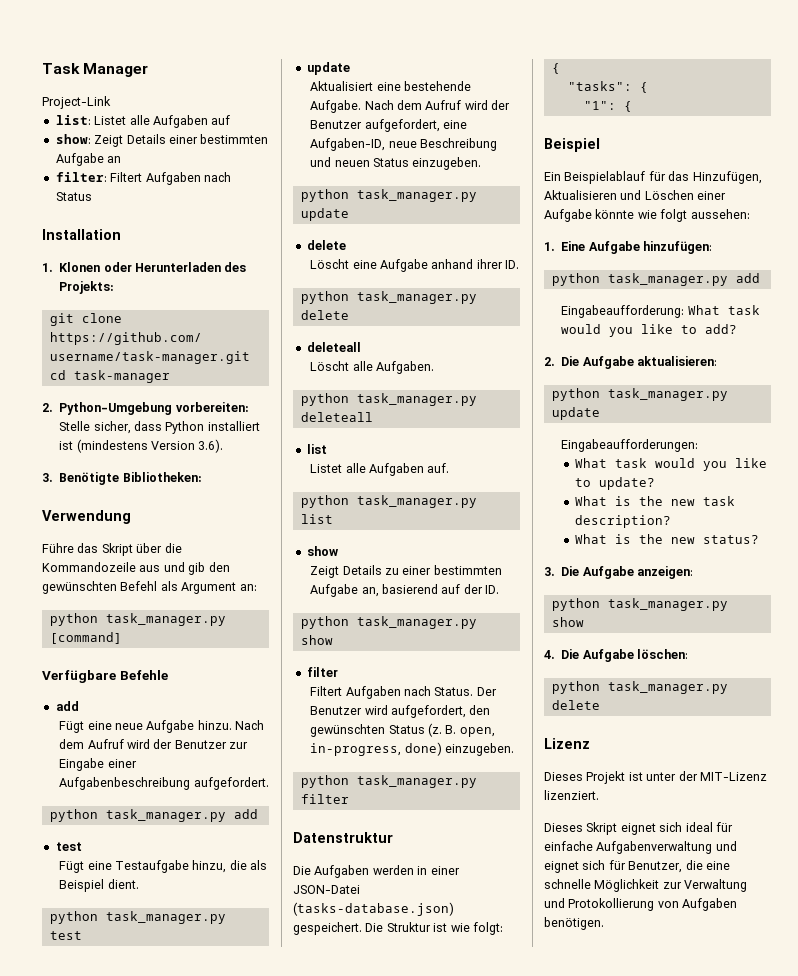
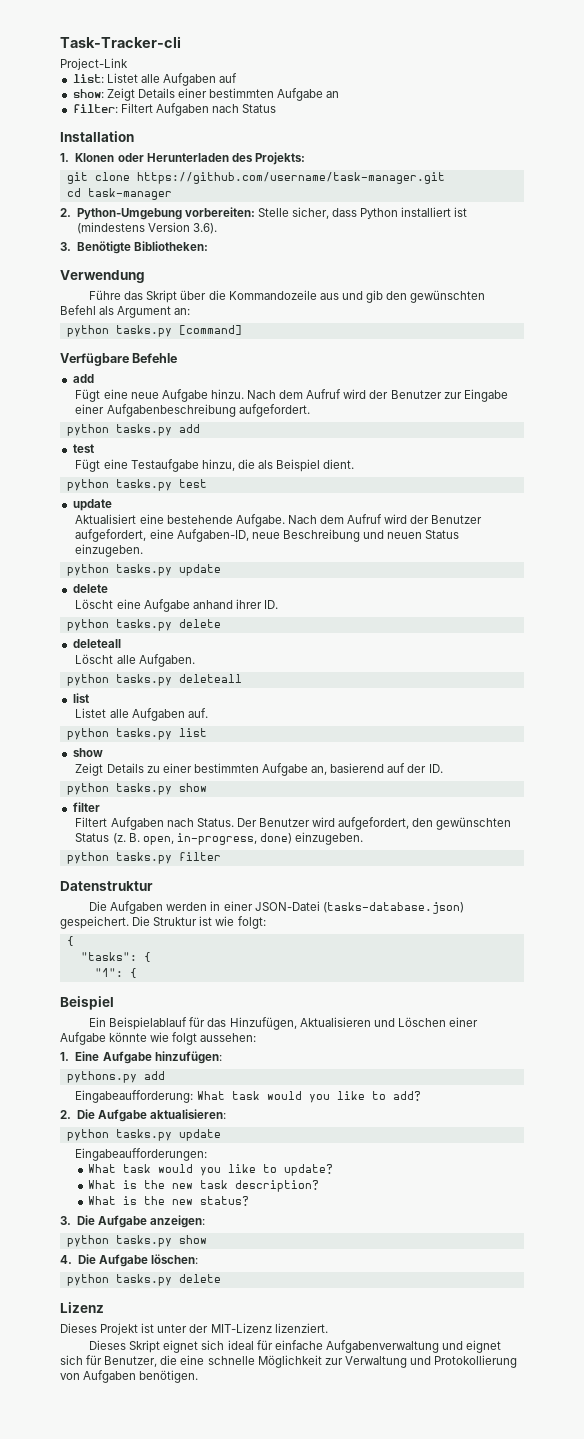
[42,63,149,77] Task Manager -> [60,36,181,48] Task-Tracker-cli
[105,613,226,626] task_manager.py -> [115,325,172,337] tasks.py
[105,809,226,822] task_manager.py -> [115,424,172,436] tasks.py
[105,911,226,924] task_manager.py -> [115,479,172,491] tasks.py
[356,189,477,202] task_manager.py -> [115,564,172,576] tasks.py
[356,291,477,304] task_manager.py -> [115,619,172,631] tasks.py
[356,393,477,406] task_manager.py -> [115,674,172,686] tasks.py
[356,495,477,508] task_manager.py -> [115,728,172,740] tasks.py
[356,616,477,629] task_manager.py -> [115,783,172,795] tasks.py
[356,775,477,788] task_manager.py -> [115,852,172,864] tasks.py
[551,273,728,286] python task_manager.py -> [66,1071,137,1083] pythons.py
[607,388,728,401] task_manager.py -> [115,1129,172,1141] tasks.py
[607,598,728,611] task_manager.py -> [115,1235,172,1247] tasks.py
[607,681,728,694] task_manager.py -> [115,1274,172,1286] tasks.py

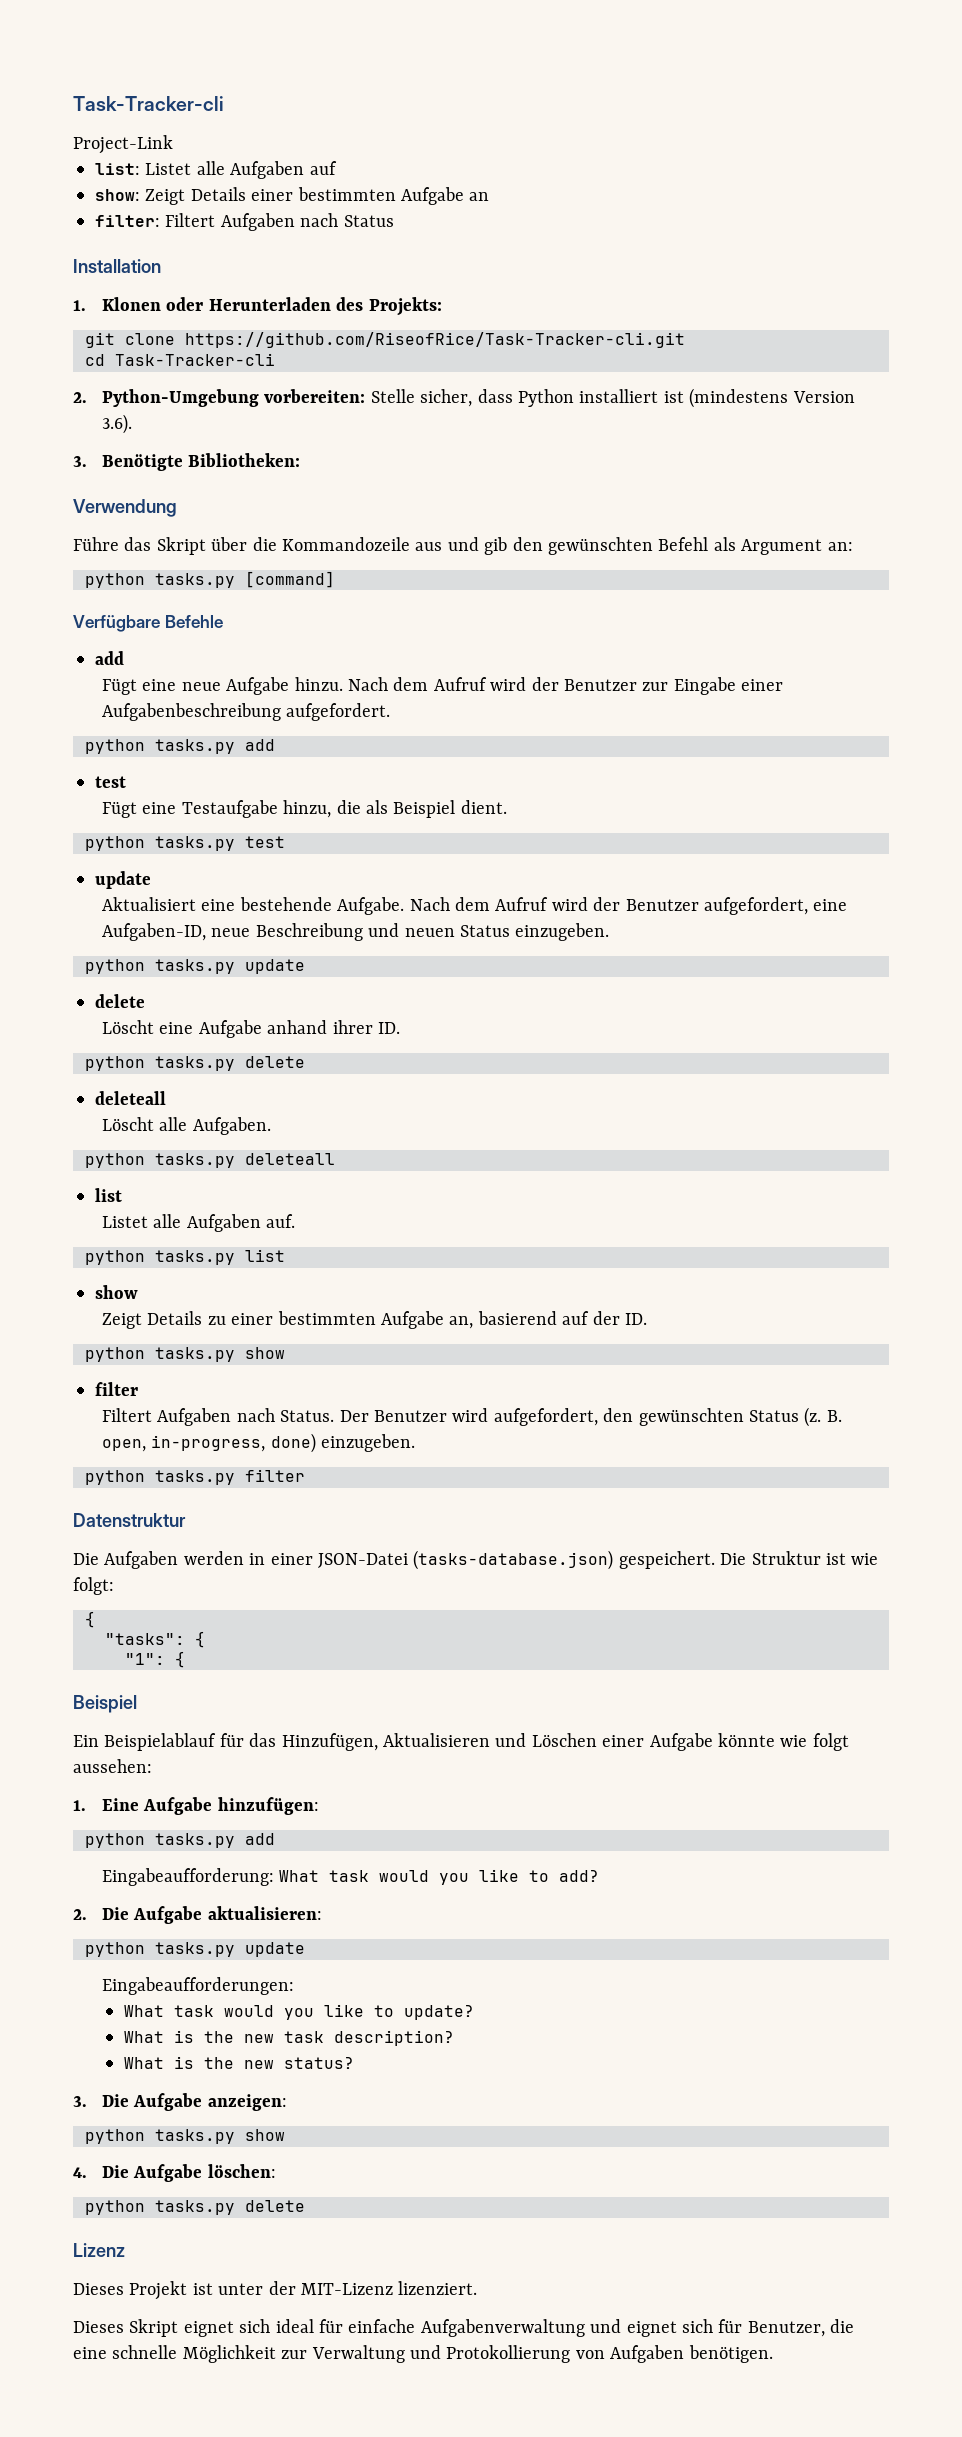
[136,172,445,184] https://github.com/username/task-manager.git -> [185,332,685,348] https://github.com/RiseofRice/Task-Tracker-cli.git
[87,188,172,200] task-manager -> [115,353,275,366] Task-Tracker-cli
[66,1071,137,1083] pythons.py -> [85,1833,235,1848] python tasks.py

